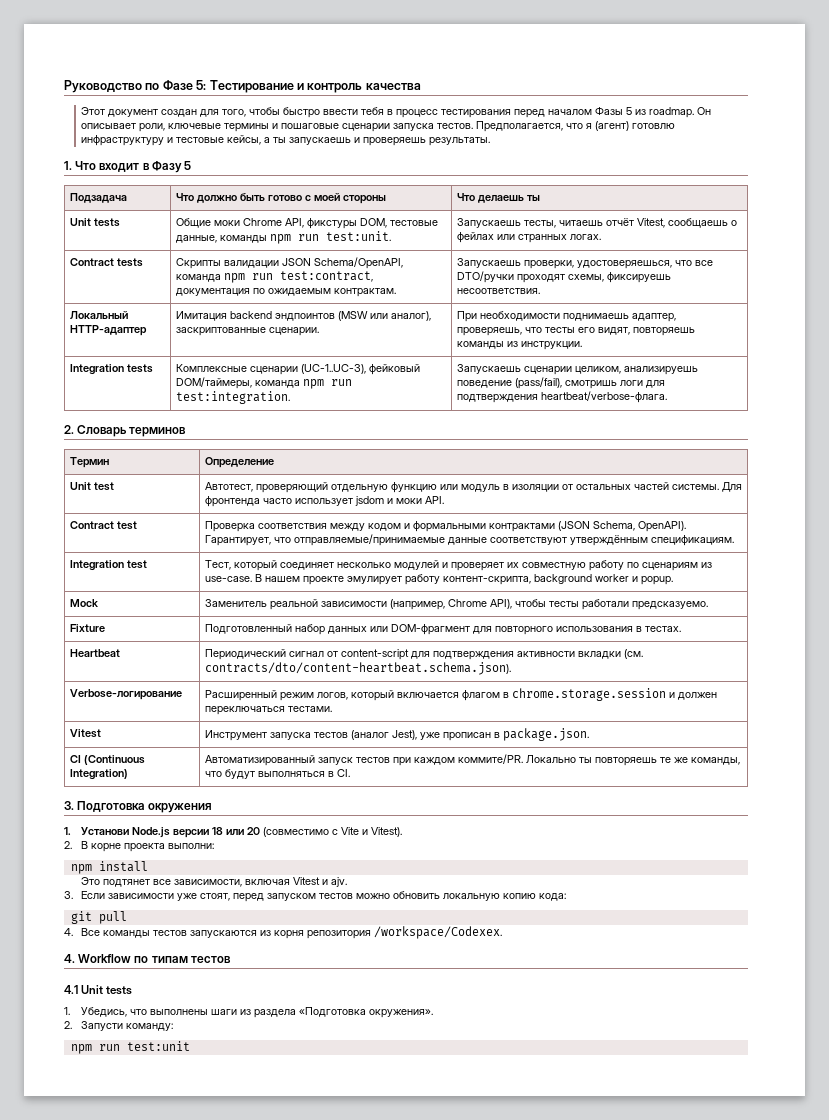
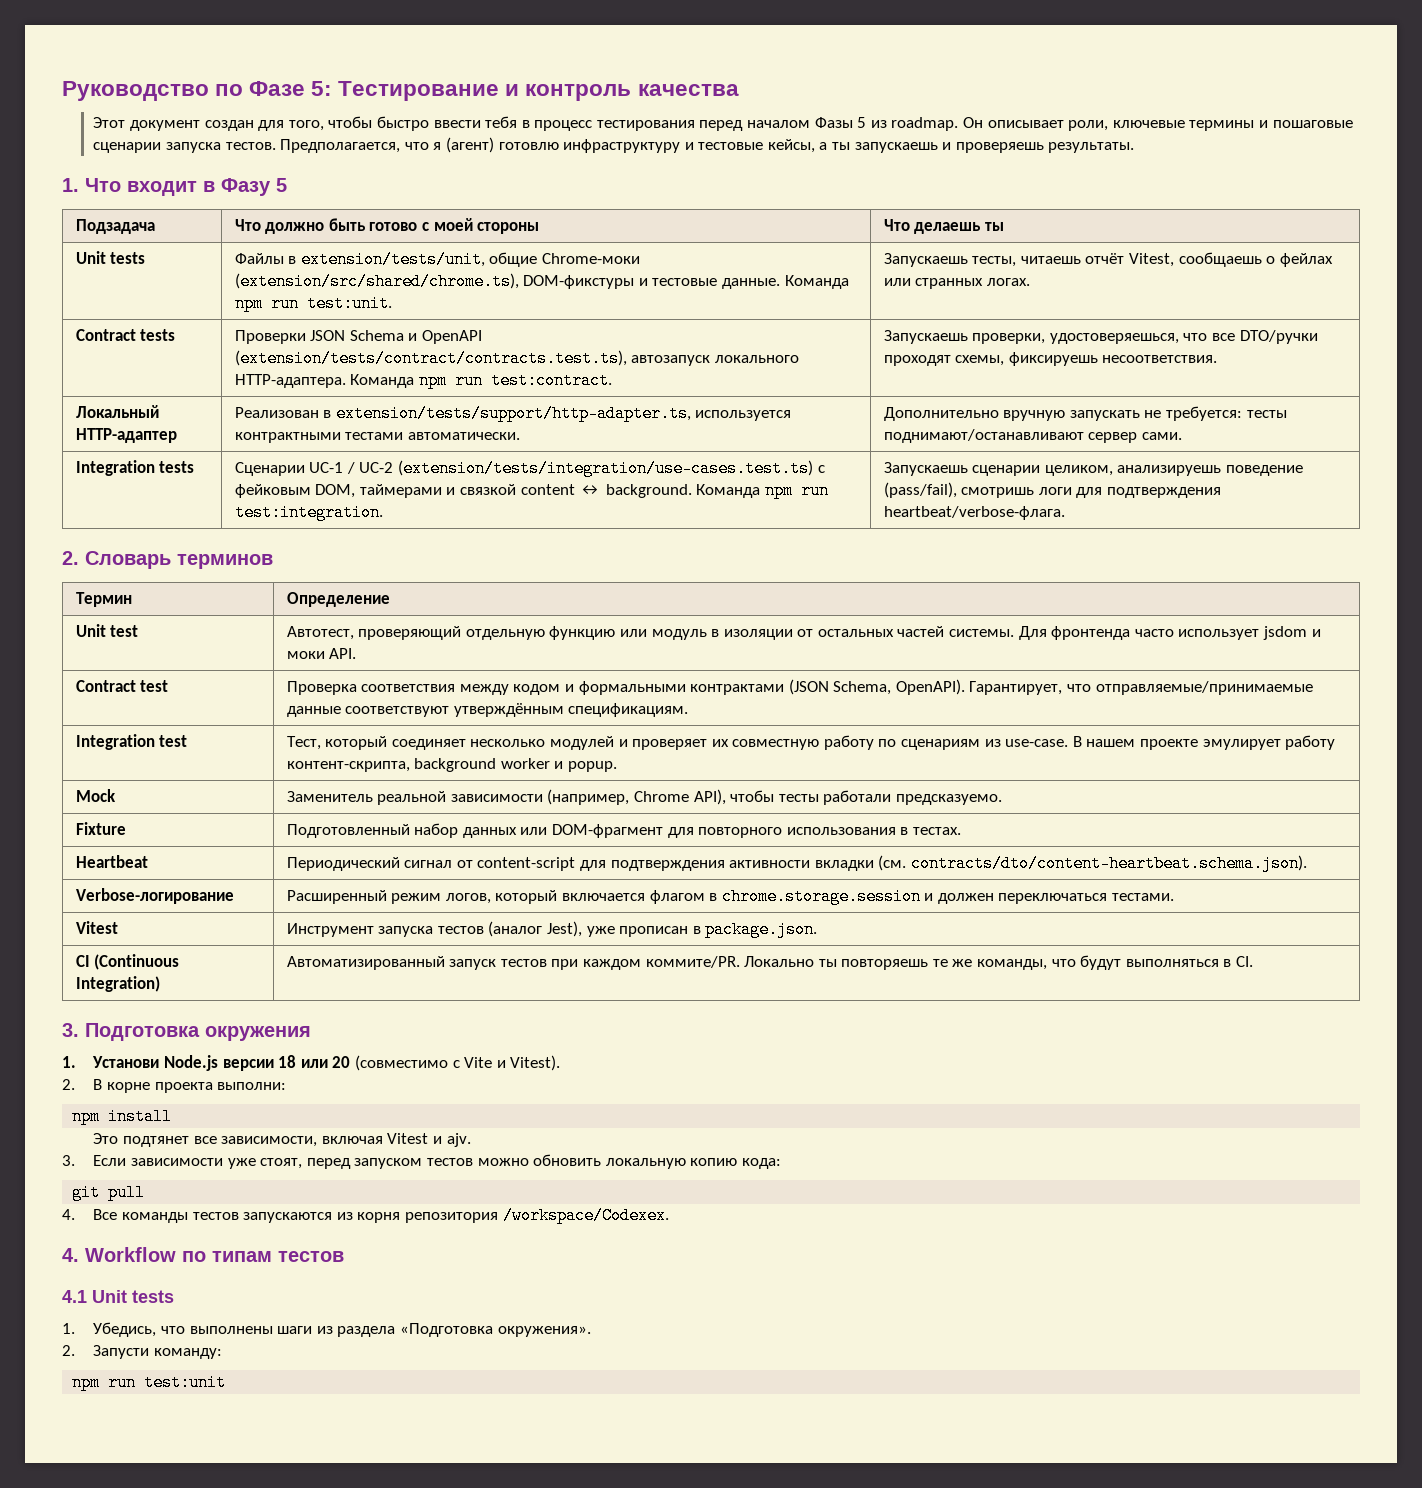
[175,218,438,229] [175,235,267,243] Общие моки Chrome API, фикстуры DOM, тестовые данные, команды -> [234,251,640,268] [234,273,849,290] Файлы в extension/tests/unit, общие Chrome-моки (extension/src/shared/chrome.ts), DOM-фикстуры и тестовые данные. Команда
[175,257,403,269] [175,271,373,283] [175,288,396,297] Скрипты валидации JSON Schema/OpenAPI, команда npm run test:contract, документация по ожидаемым контрактам. -> [234,330,482,344] [234,350,799,367] [234,372,612,389] Проверки JSON Schema и OpenAPI (extension/tests/contract/contracts.test.ts), автозапуск локального HTTP-адаптера. Команда npm run test:contract.
[175,311,431,321] [175,327,319,336] [456,311,676,322] [456,327,695,336] [456,341,582,350] [69,364,153,375] [175,364,420,375] [175,377,300,389] Имитация backend эндпоинтов (MSW или аналог), заскриптованные сценарии. | При необходимости поднимаешь адаптер, проверяешь, что тесты его видят, повторяешь команды из инструкции. // Integration tests | Комплексные сценарии (UC-1..UC-3), фейковый DOM/таймеры, команда -> [234,405,792,422] [234,432,520,443] [883,406,1287,421] [883,429,1182,443] [75,460,195,476] [234,460,825,477] [234,484,761,498] Реализован в extension/tests/support/http-adapter.ts, используется контрактными тестами автоматически. | Дополнительно вручную запускать не требуется: тесты поднимают/останавливают сервер сами. // Integration tests | Сценарии UC-1 / UC-2 (extension/tests/integration/use-cases.test.ts) с фейковым DOM, таймерами и связкой content ↔ background. Команда

